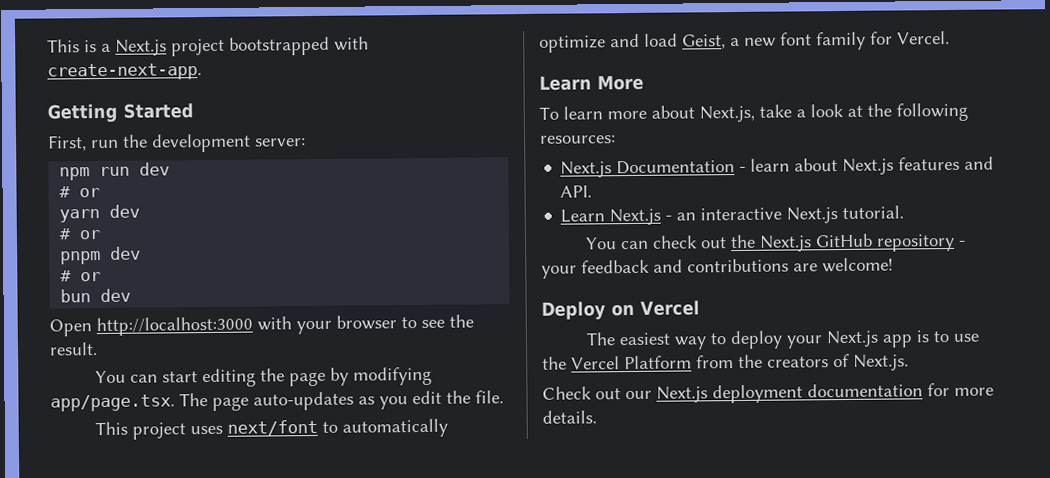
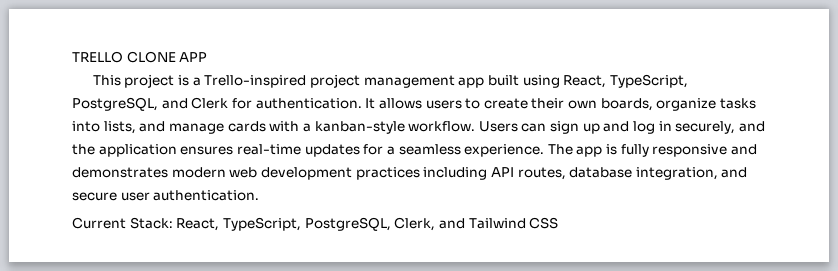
[47,36,369,57] [47,63,202,81] [47,103,194,123] [48,133,306,153] [59,162,171,181] [59,186,101,198] [59,204,141,223] [59,228,101,240] [60,246,142,265] [60,270,102,282] [60,288,132,303] [49,314,474,337] [49,342,98,356] [95,366,433,388] [50,390,504,412] [95,418,449,440] [539,30,950,53] [539,74,644,91] [539,102,968,123] [540,135,616,144] [560,156,995,178] [560,185,593,198] [560,205,905,226] [585,233,967,252] [541,257,893,279] [541,300,700,320] [586,330,980,350] [542,353,909,371] [542,383,994,404] [542,410,597,424] This is a Next.js project bootstrapped with create-next-app. // Getting Started // First, run the development server: // npm run dev // # or // yarn dev // # or // pnpm dev // # or // bun dev // Open http://localhost:3000 with your browser to see the result. // You can start editing the page by modifying app/page.tsx. The page auto-updates as you edit the file. // This project uses next/font to automatically optimize and load Geist, a new font family for Vercel. // Learn More // To learn more about Next.js, take a look at the following resources: // Next.js Documentation - learn about Next.js features and API. // Learn Next.js - an interactive Next.js tutorial. // You can check out the Next.js GitHub repository - your feedback and contributions are welcome! // Deploy on Vercel // The easiest way to deploy your Next.js app is to use the Vercel Platform from the creators of Next.js. // Check out our Next.js deployment documentation for more details. -> [72,51,208,63] [92,74,688,88] [72,97,757,111] [72,121,765,134] [72,144,758,157] [72,167,748,180] [72,190,260,201] [72,217,559,231] TRELLO CLONE APP // This project is a Trello-inspired project management app built using React, TypeScript, PostgreSQL, and Clerk for authentication. It allows users to create their own boards, organize tasks into lists, and manage cards with a kanban-style workflow. Users can sign up and log in securely, and the application ensures real-time updates for a seamless experience. The app is fully responsive and demonstrates modern web development practices including API routes, database integration, and secure user authentication. // Current Stack: React, TypeScript, PostgreSQL, Clerk, and Tailwind CSS

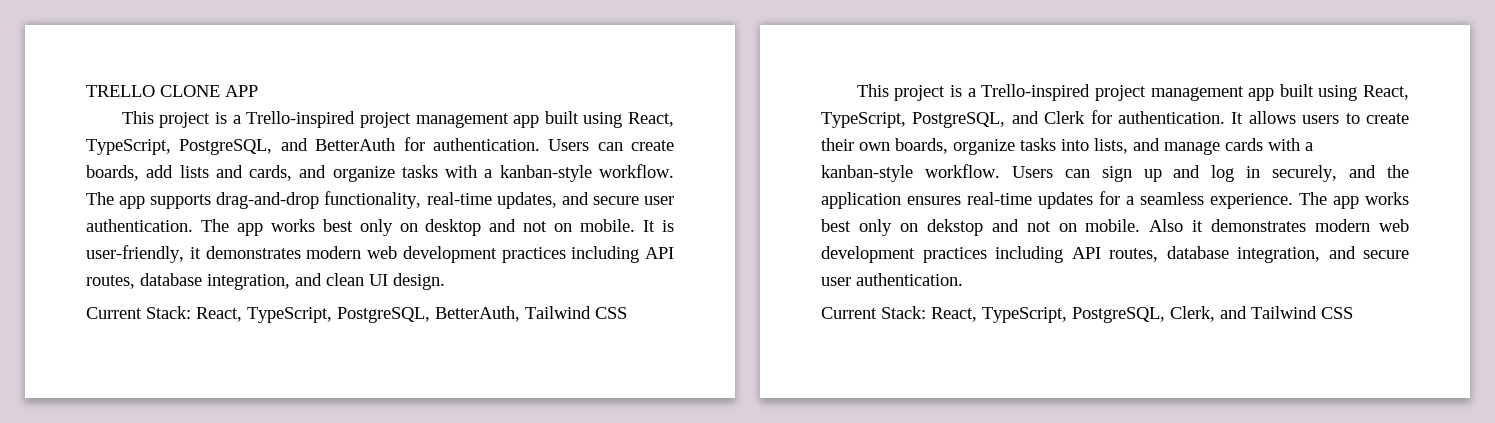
(208, 57) none -> [121,111,674,128] [86,137,674,155] [86,164,674,182] [86,191,674,209] [86,219,674,236] [86,245,674,263] [86,273,445,290] [86,306,627,323] // This project is a Trello-inspired project management app built using React, TypeScript, PostgreSQL, and BetterAuth for authentication. Users can create boards, add lists and cards, and organize tasks with a kanban-style workflow. The app supports drag-and-drop functionality, real-time updates, and secure user authentication. The app works best only on desktop and not on mobile. It is user-friendly, it demonstrates modern web development practices including API routes, database integration, and clean UI design. // Current Stack: React, TypeScript, PostgreSQL, BetterAuth, Tailwind CSS
[606,144,758,157] is fully responsive and -> [1365,192,1409,205] [821,219,1204,236] works best only on dekstop and not on mobile. Also it

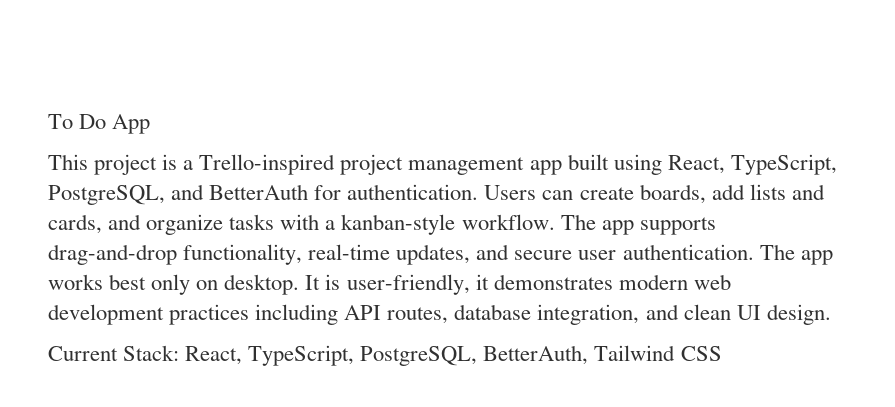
[86,85,258,97] TRELLO CLONE APP -> [48,114,151,134] To Do App
[425,219,636,236] desktop and not on mobile. -> [224,274,300,295] desktop.
[856,84,1409,101] [821,110,1409,128] [821,138,1313,155] [821,164,1409,182] [821,191,1409,209] [821,219,1409,236] [821,246,1409,263] [821,273,963,286] [821,306,1353,323] // This project is a Trello-inspired project management app built using React, TypeScript, PostgreSQL, and Clerk for authentication. It allows users to create their own boards, organize tasks into lists, and manage cards with a kanban-style workflow. Users can sign up and log in securely, and the application ensures real-time updates for a seamless experience. The app works best only on dekstop and not on mobile. Also it demonstrates modern web development practices including API routes, database integration, and secure user authentication. // Current Stack: React, TypeScript, PostgreSQL, Clerk, and Tailwind CSS -> (722, 353) none

